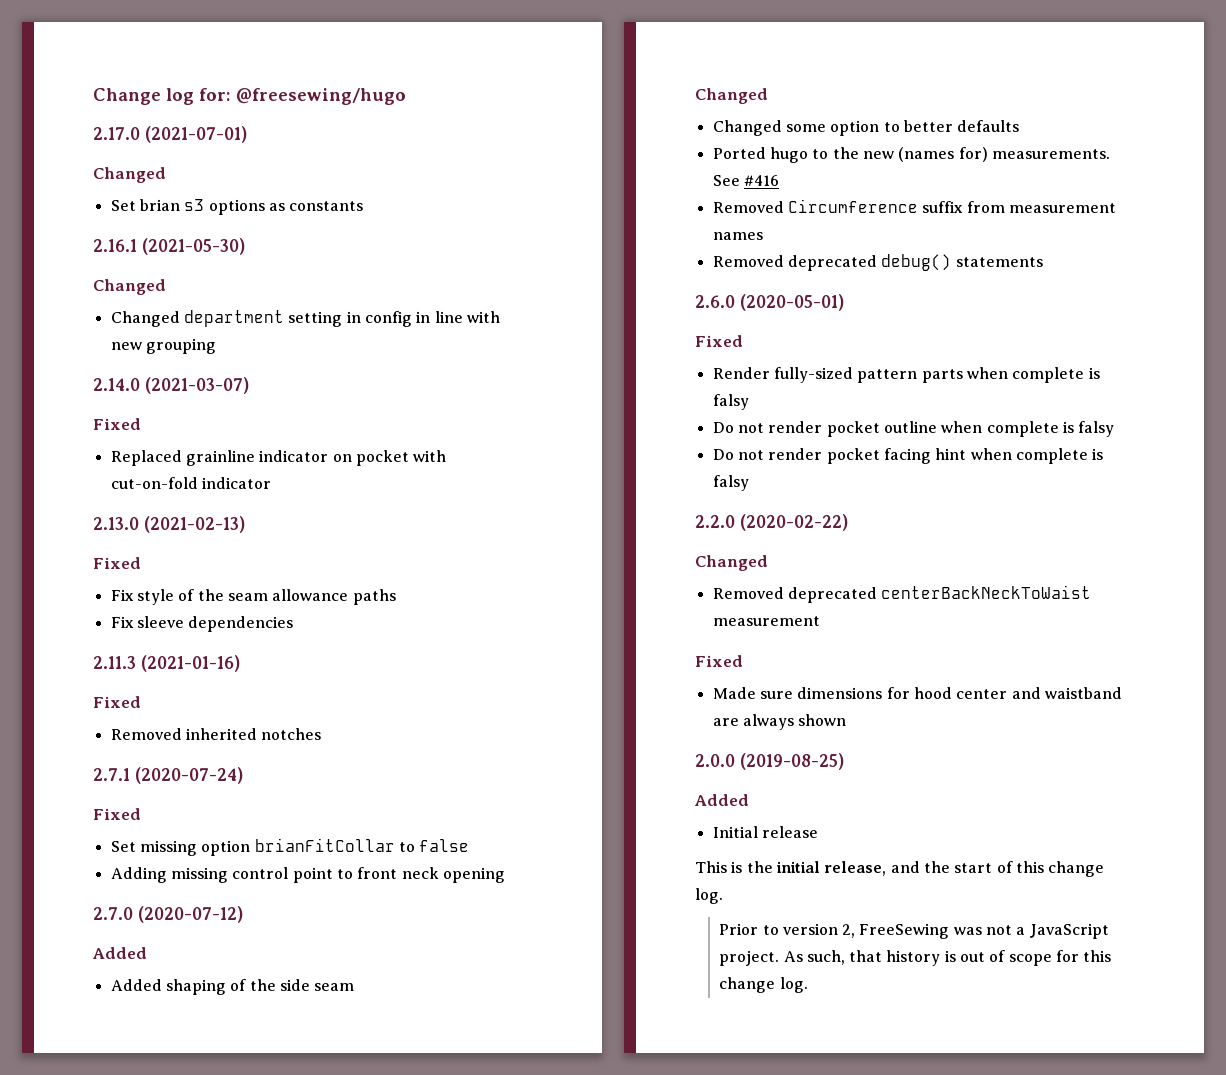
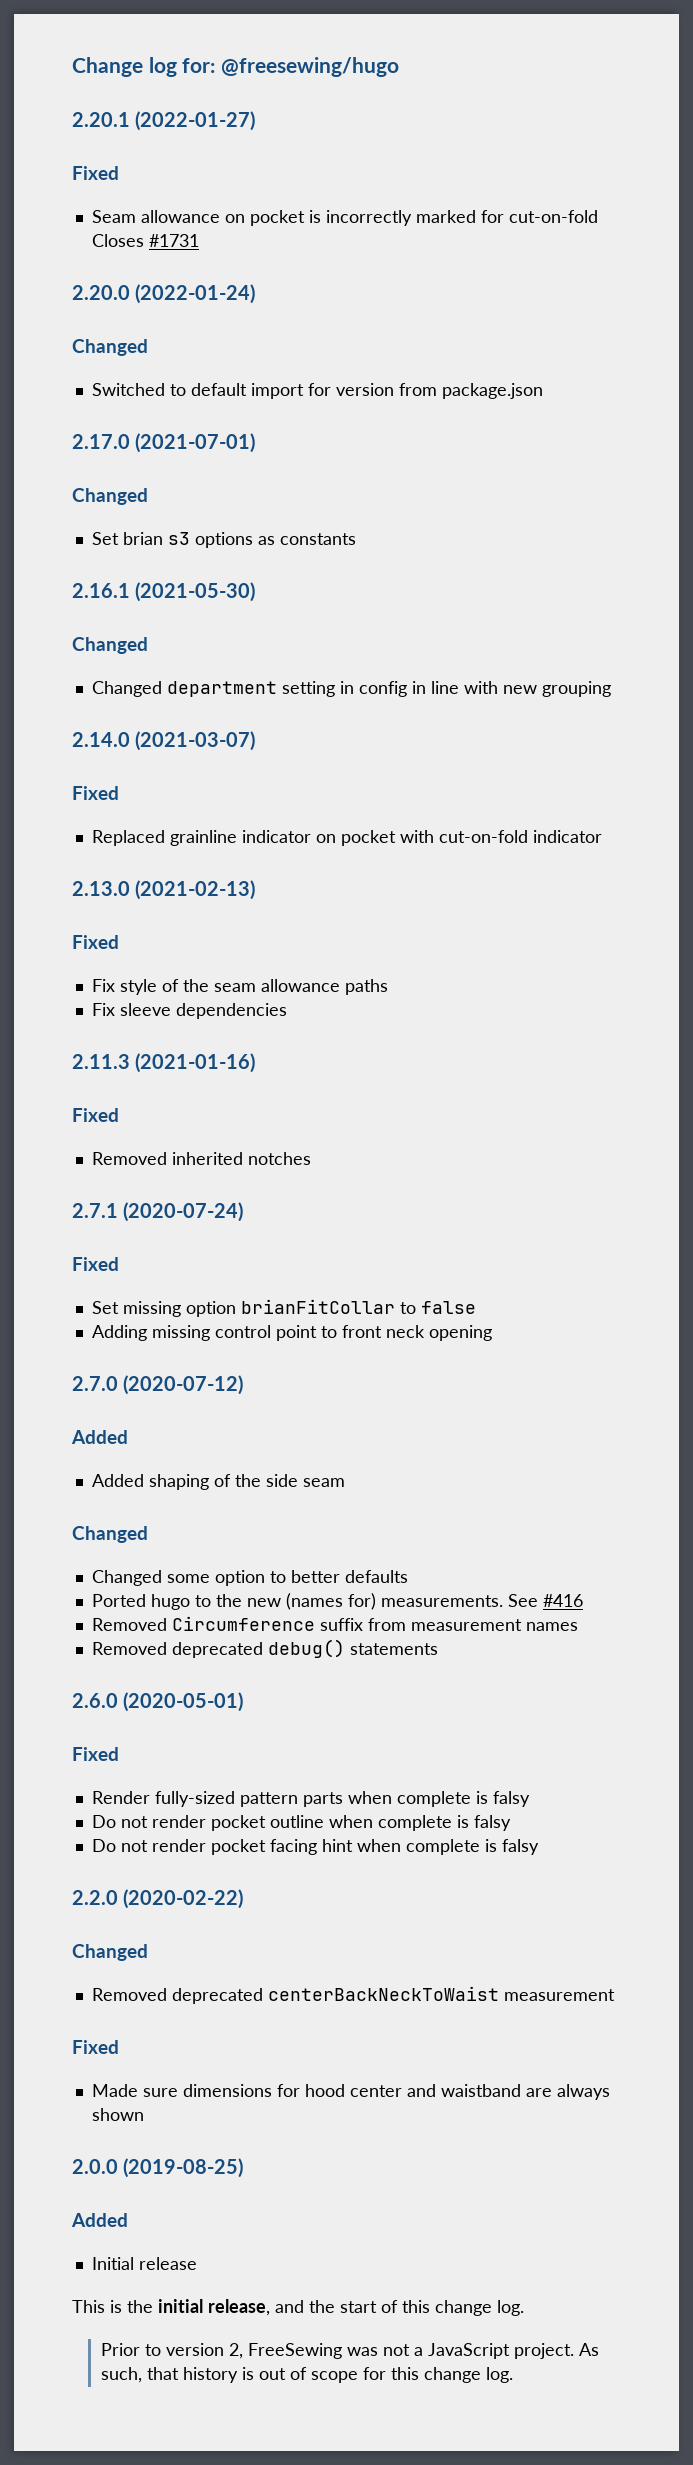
(406, 96) none -> [72,111,256,131] [72,166,119,180] [91,210,598,226] [91,234,199,247] [72,284,256,304] [72,339,148,356] [91,383,543,399] // 2.20.1 (2022-01-27) // Fixed // Seam allowance on pocket is incorrectly marked for cut-on-fold Closes #1731 // 2.20.0 (2022-01-24) // Changed // Switched to default import for version from package.json

